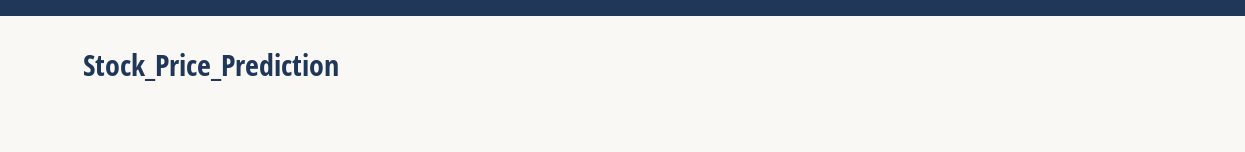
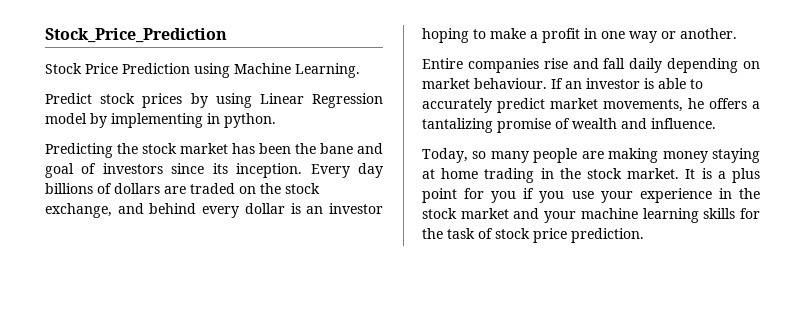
(339, 67) none -> [45,63,360,78] [45,93,383,108] [45,113,276,128] [45,143,383,158] [45,163,383,178] [45,183,320,194] [45,203,383,218] [422,28,737,43] [422,58,760,73] [422,78,703,89] [422,98,760,113] [422,118,716,133] [422,148,760,163] [422,168,760,183] [422,188,760,203] [422,208,760,223] [422,228,644,243] // Stock Price Prediction using Machine Learning. // Predict stock prices by using Linear Regression model by implementing in python. // Predicting the stock market has been the bane and goal of investors since its inception. Every day billions of dollars are traded on the stock exchange, and behind every dollar is an investor hoping to make a profit in one way or another. // Entire companies rise and fall daily depending on market behaviour. If an investor is able to accurately predict market movements, he offers a tantalizing promise of wealth and influence. // Today, so many people are making money staying at home trading in the stock market. It is a plus point for you if you use your experience in the stock market and your machine learning skills for the task of stock price prediction.

